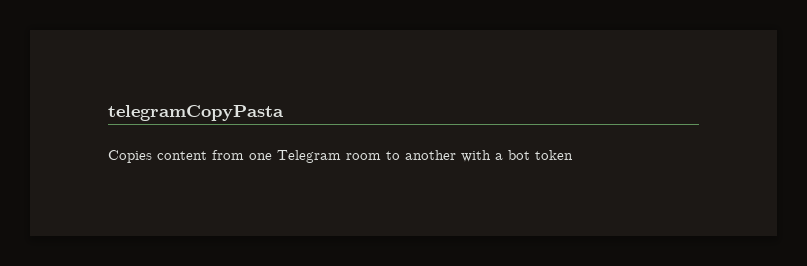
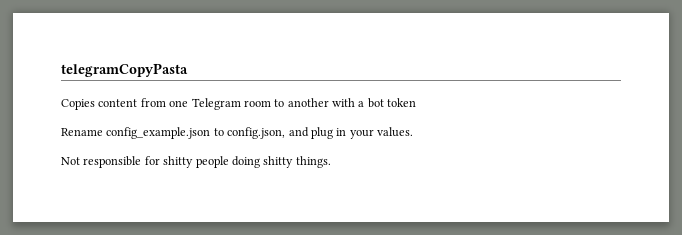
(573, 155) none -> [61,127,413,139] [61,156,331,168] // Rename config_example.json to config.json, and plug in your values. // Not responsible for shitty people doing shitty things.

